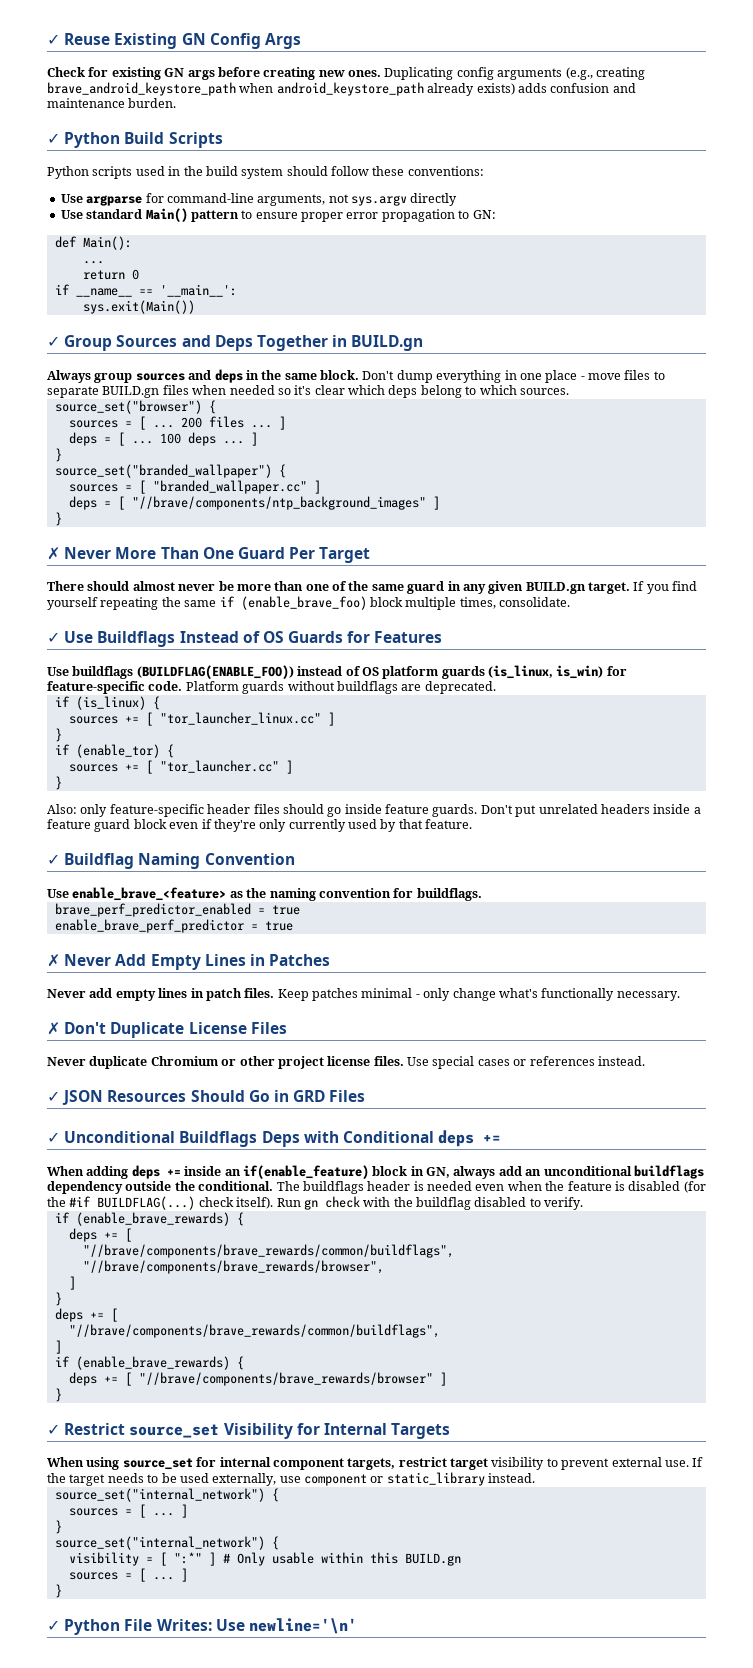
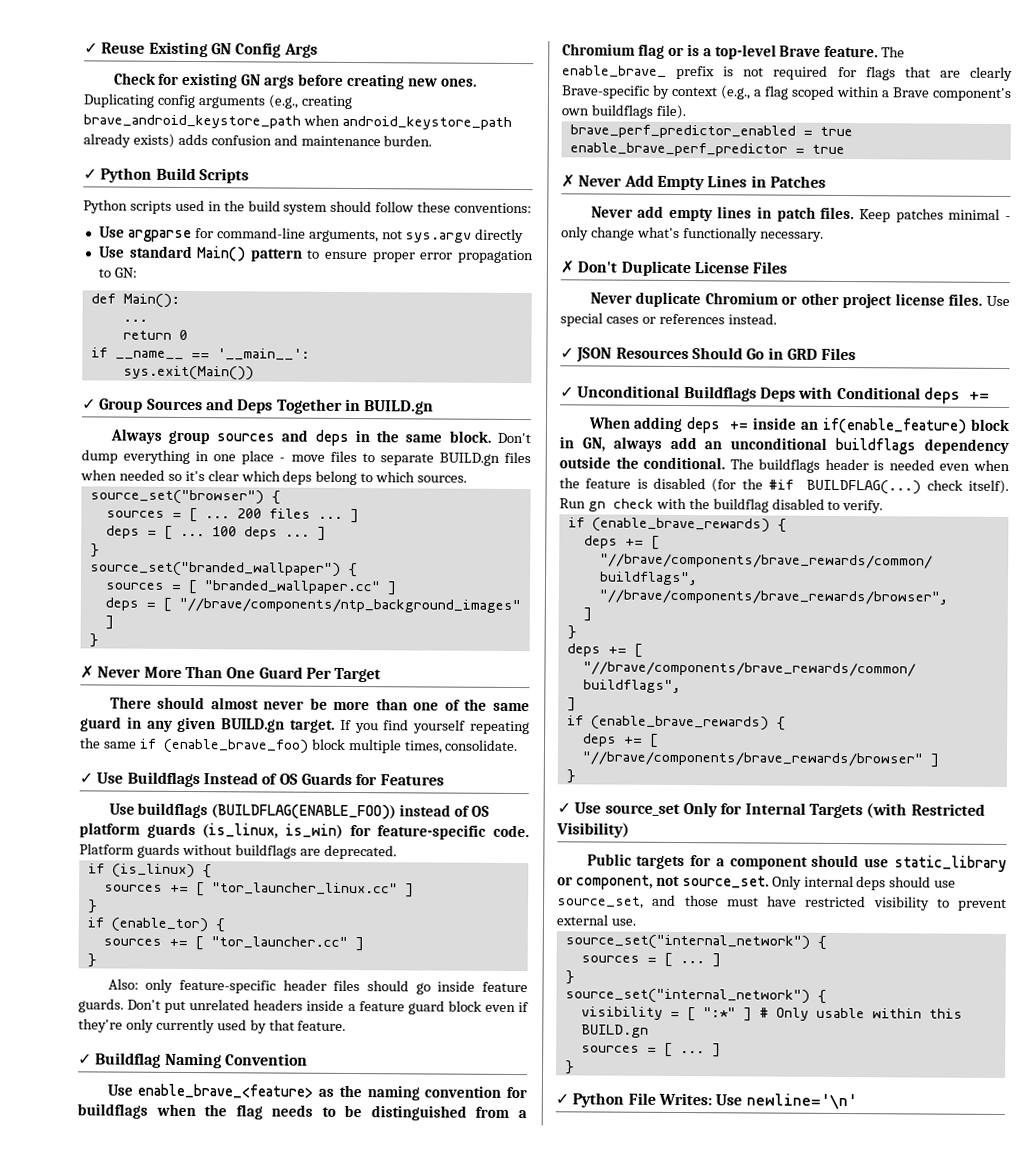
[416,888,482,901] buildflags. -> [77,1103,527,1121] [562,43,906,60] [562,65,1013,82] [561,84,1012,102] [561,104,686,120] buildflags when the flag needs to be distinguished from a Chromium flag or is a top-level Brave feature. The enable_brave_ prefix is not required for flags that are clearly Brave-specific by context (e.g., a flag scoped within a Brave component's own buildflags file).
[64,1423,293,1439] Restrict source_set Visibility -> [574,802,718,818] Use source_set Only
[47,1457,488,1470] // When using source_set for internal component targets, restrict target -> [866,803,985,819] [556,822,630,838] [586,853,1007,873] [557,874,957,891] [557,894,867,909] (with Restricted Visibility) // Public targets for a component should use static_library or component, not source_set. Only internal deps should use source_set, and those must have restricted
[692,1457,704,1467] [47,1472,536,1486] If the target needs to be used externally, use component or static_library instead. -> (636, 922) none

